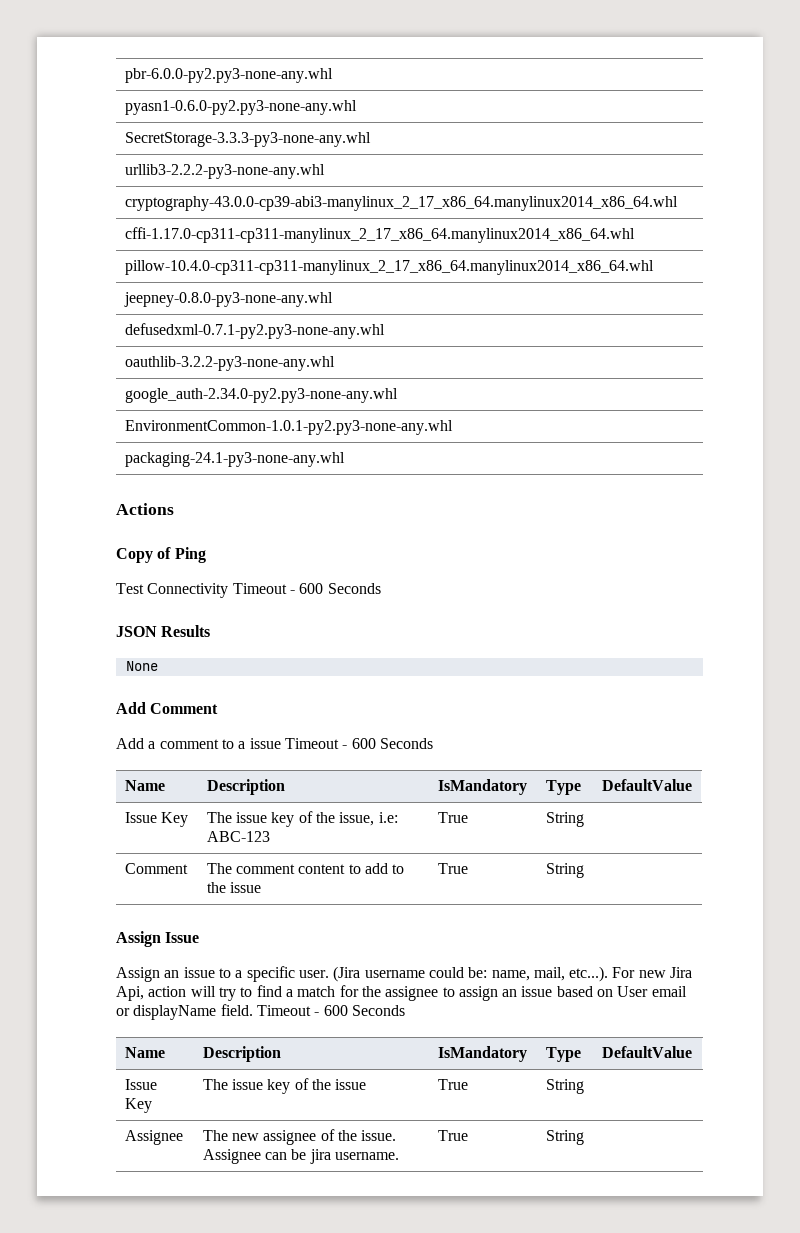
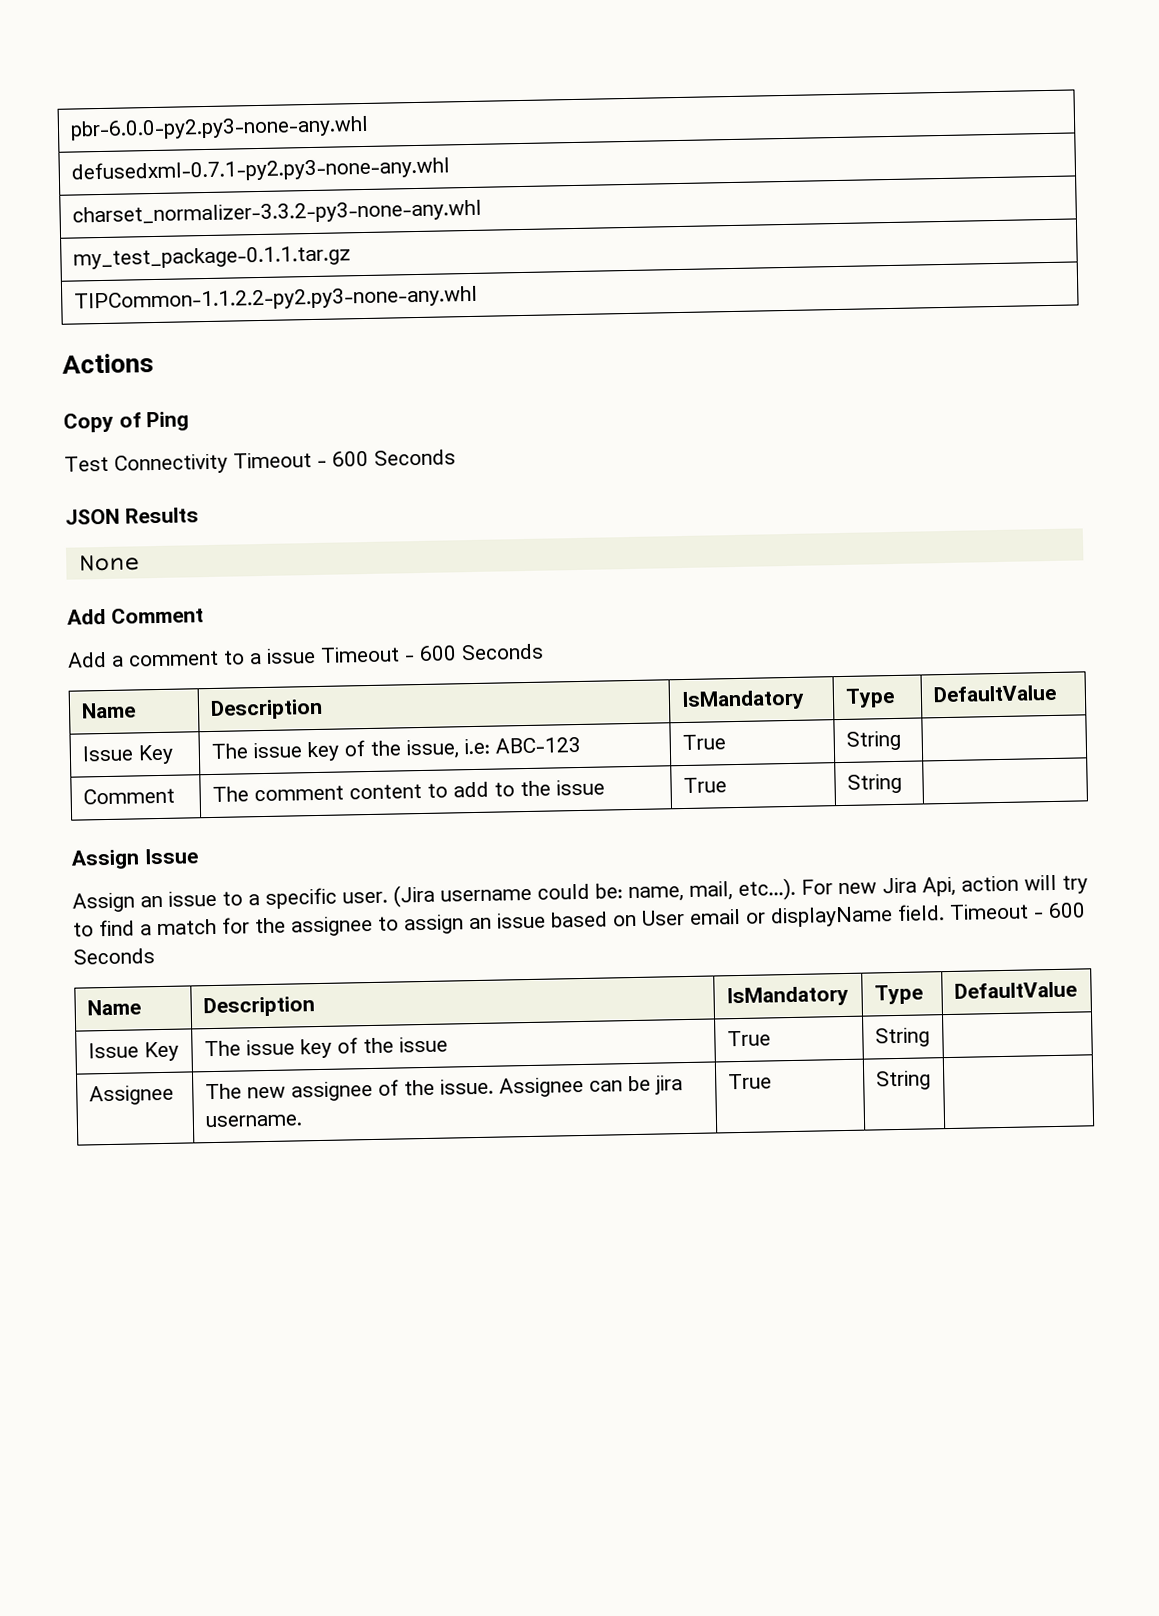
[124,100,357,115] [124,132,371,147] [124,164,325,179] [124,196,678,211] [124,227,635,243] [124,260,654,275] [123,292,333,307] [124,323,385,339] [124,356,335,371] [124,388,398,403] [124,420,453,435] [124,452,345,467] pyasn1-0.6.0-py2.py3-none-any.whl // SecretStorage-3.3.3-py3-none-any.whl // urllib3-2.2.2-py3-none-any.whl // cryptography-43.0.0-cp39-abi3-manylinux_2_17_x86_64.manylinux2014_x86_64.whl // cffi-1.17.0-cp311-cp311-manylinux_2_17_x86_64.manylinux2014_x86_64.whl // pillow-10.4.0-cp311-cp311-manylinux_2_17_x86_64.manylinux2014_x86_64.whl // jeepney-0.8.0-py3-none-any.whl // defusedxml-0.7.1-py2.py3-none-any.whl // oauthlib-3.2.2-py3-none-any.whl // google_auth-2.34.0-py2.py3-none-any.whl // EnvironmentCommon-1.0.1-py2.py3-none-any.whl // packaging-24.1-py3-none-any.whl -> [70,156,450,184] [71,199,482,227] [72,245,351,270] [73,285,478,313] defusedxml-0.7.1-py2.py3-none-any.whl // charset_normalizer-3.3.2-py3-none-any.whl // my_test_package-0.1.1.tar.gz // TIPCommon-1.1.2.2-py2.py3-none-any.whl

